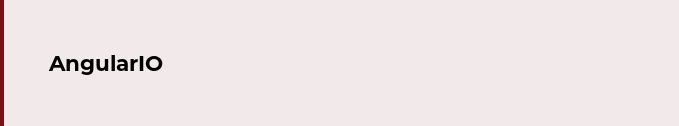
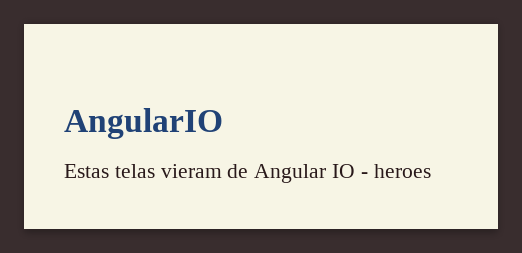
(163, 65) none -> [64,164,431,183] // Estas telas vieram de Angular IO - heroes

